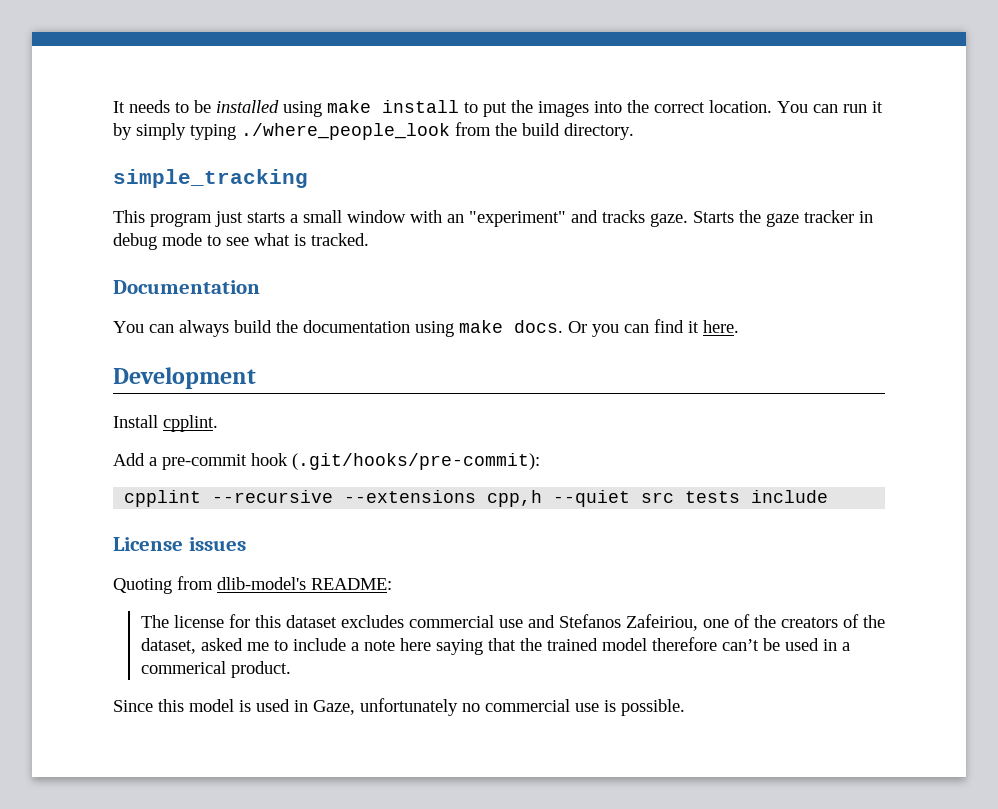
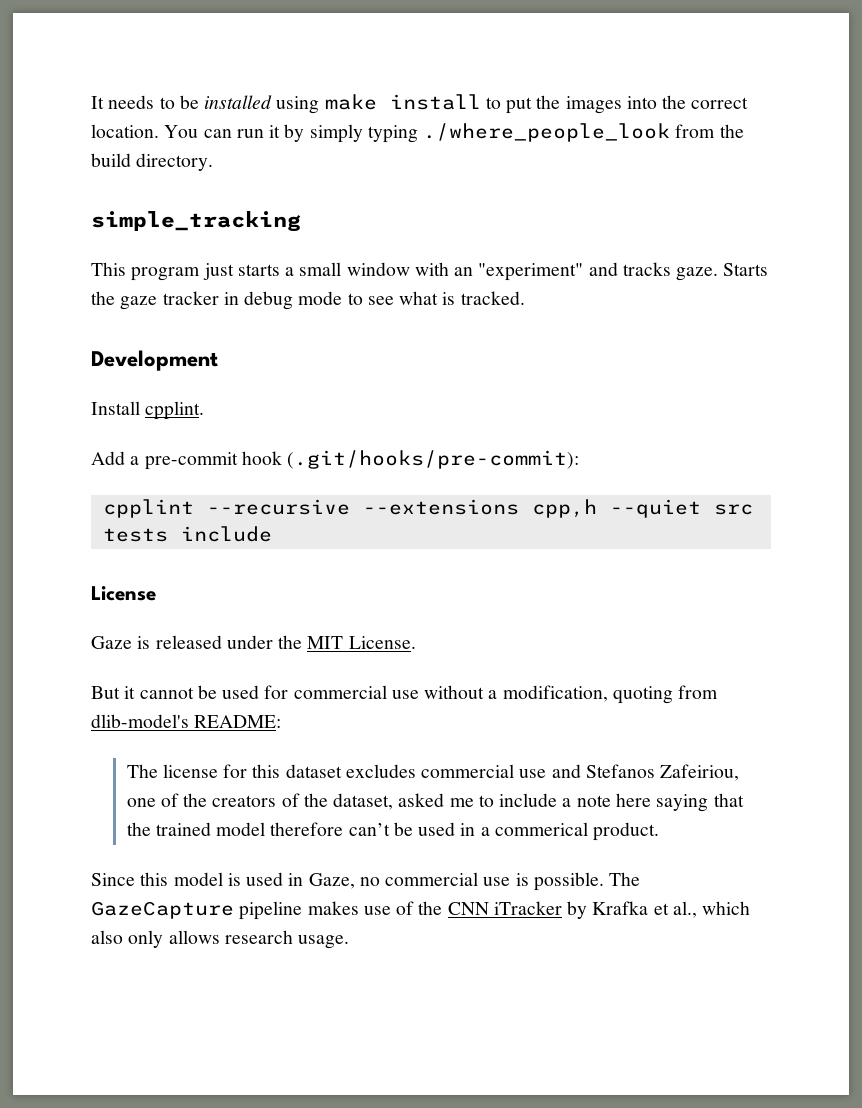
[113,280,260,294] [113,319,739,337] // Documentation // You can always build the documentation using make docs. Or you can find it here. -> (525, 298) none
[188,537,246,551] [113,578,172,594] issues // Quoting -> [91,635,416,649] [91,685,673,704] // Gaze is released under the MIT License. // But it cannot be used for commercial use without a modification, quoting
[360,698,458,716] unfortunately -> (355, 881) none
(685, 707) none -> [609,872,641,886] [91,901,751,920] [91,930,350,949] The GazeCapture pipeline makes use of the CNN iTracker by Krafka et al., which also only allows research usage.

